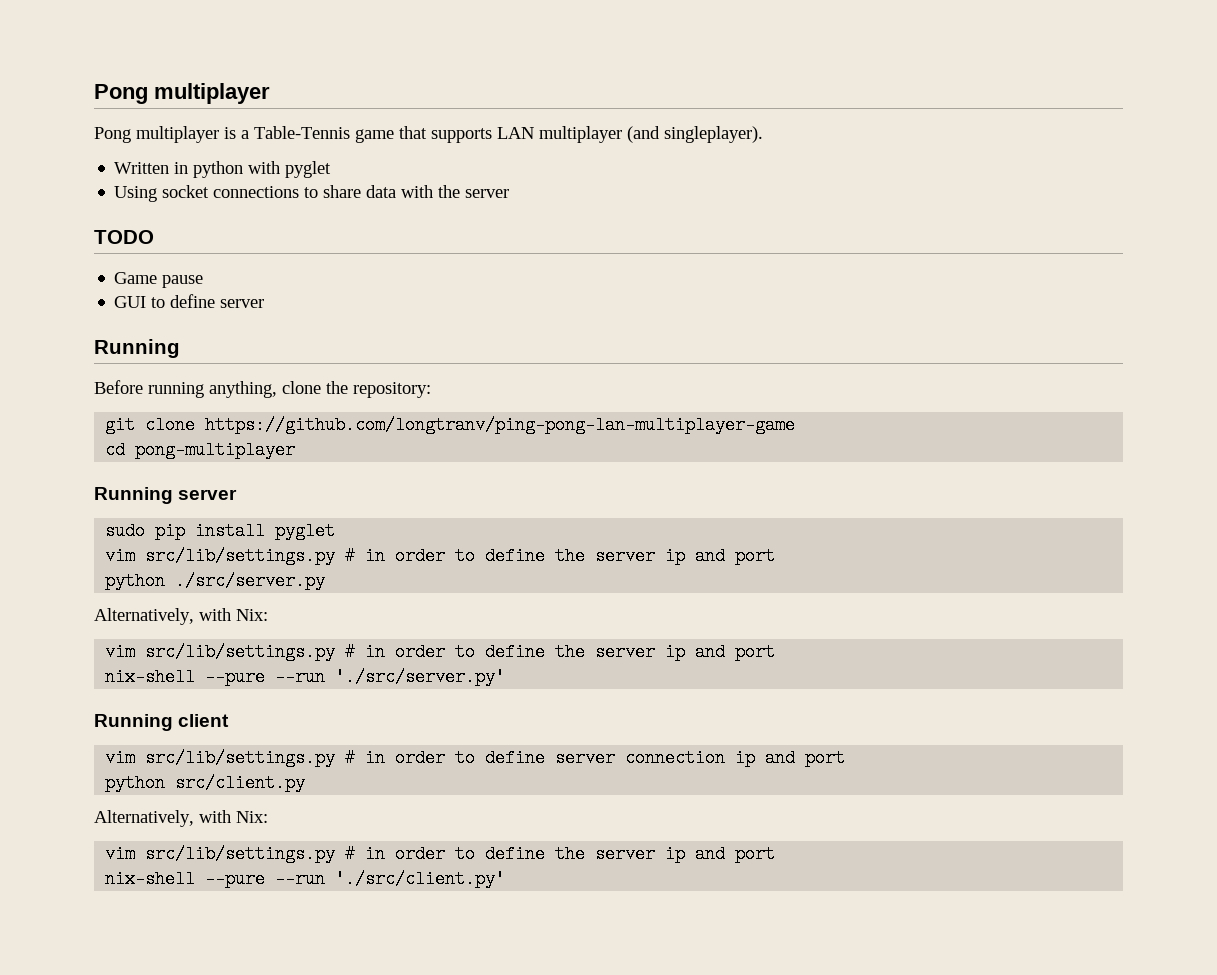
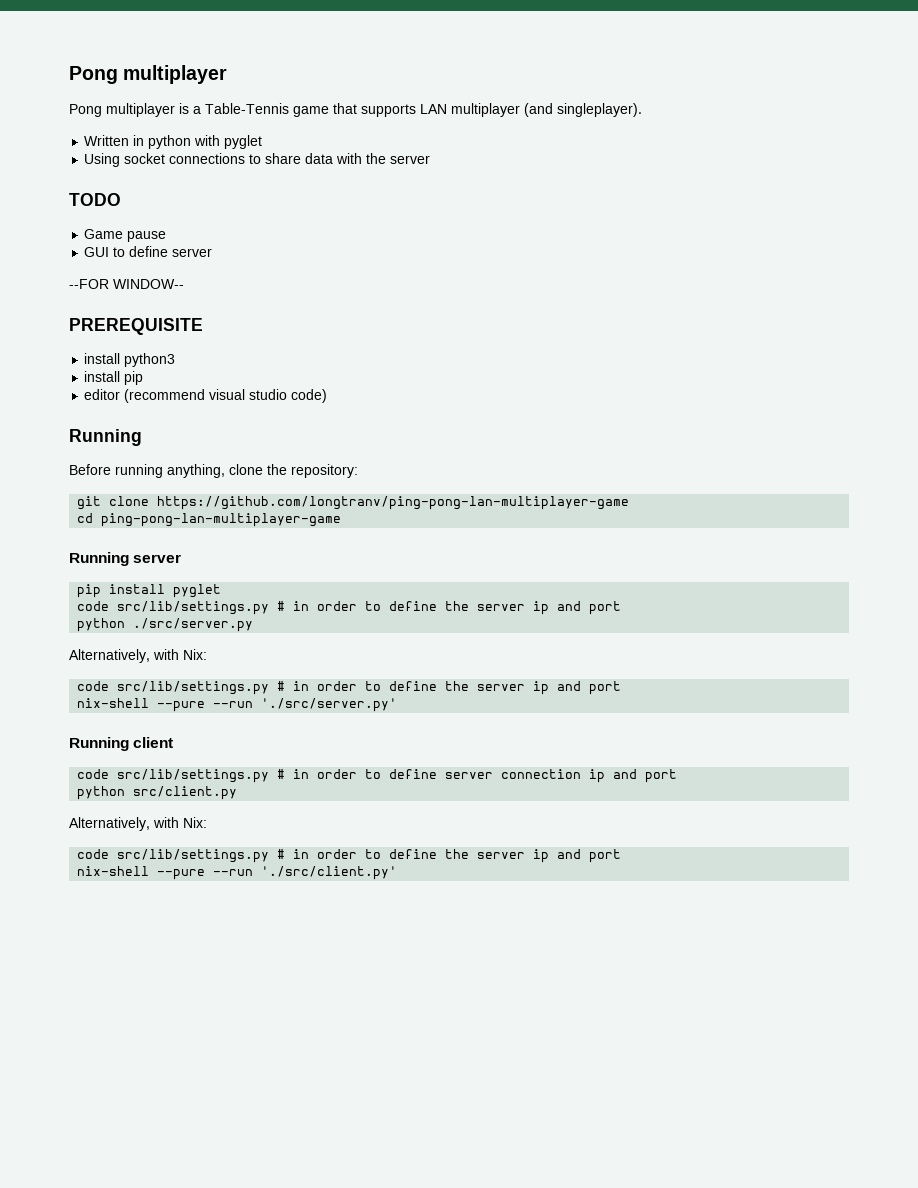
(265, 303) none -> [69,279,184,289] [69,318,203,335] [84,353,176,367] [84,371,144,385] [84,389,328,403] // --FOR WINDOW-- // PREREQUISITE // install python3 // install pip // editor (recommend visual studio code)
[135,441,296,459] pong-multiplayer -> [101,513,342,527] ping-pong-lan-multiplayer-game
[105,522,146,540] sudo -> (182, 558) none
[105,547,136,565] vim -> [77,601,110,611] code
[105,643,136,661] vim -> [77,681,110,691] code
[105,749,136,767] vim -> [77,769,110,779] code
[105,845,136,863] vim -> [77,849,110,859] code

